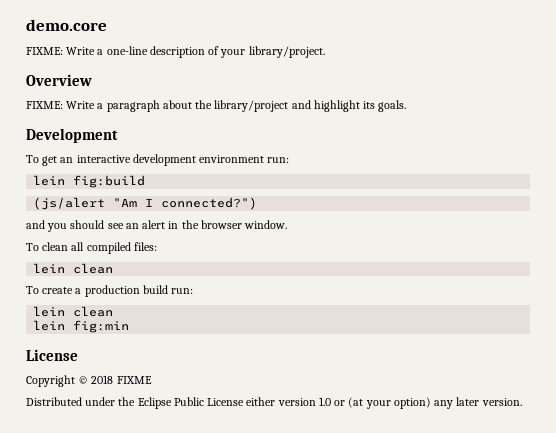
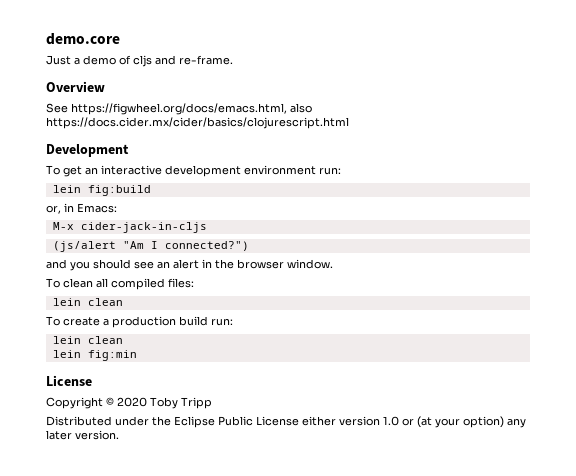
[26,46,325,58] [26,74,92,86] [26,100,407,112] FIXME: Write a one-line description of your library/project. // Overview // FIXME: Write a paragraph about the library/project and highlight its goals. -> [46,55,233,67] [46,81,105,92] [46,103,312,115] [46,117,349,129] Just a demo of cljs and re-frame. // Overview // See https://figwheel.org/docs/emacs.html, also https://docs.cider.mx/cider/basics/clojurescript.html
(146, 181) none -> [46,203,117,214] [52,222,207,233] // or, in Emacs: // M-x cider-jack-in-cljs
[91,375,152,384] 2018 FIXME -> [117,397,212,409] 2020 Toby Tripp

